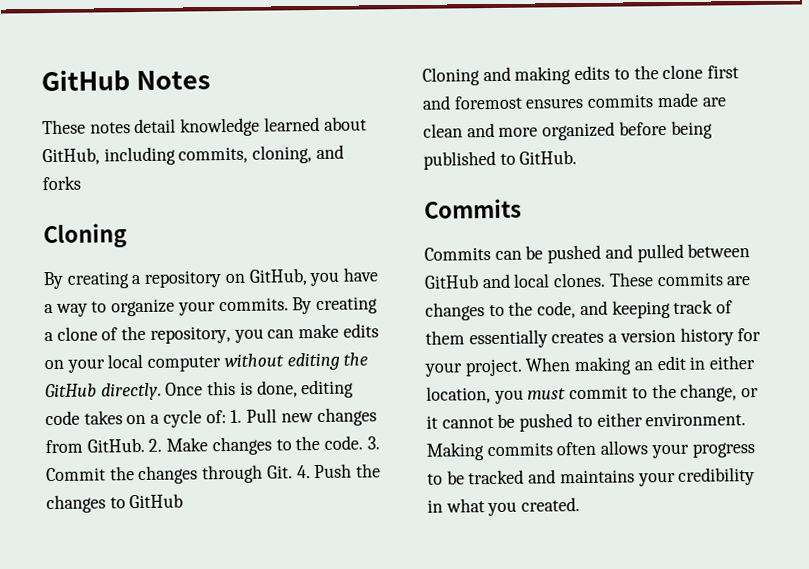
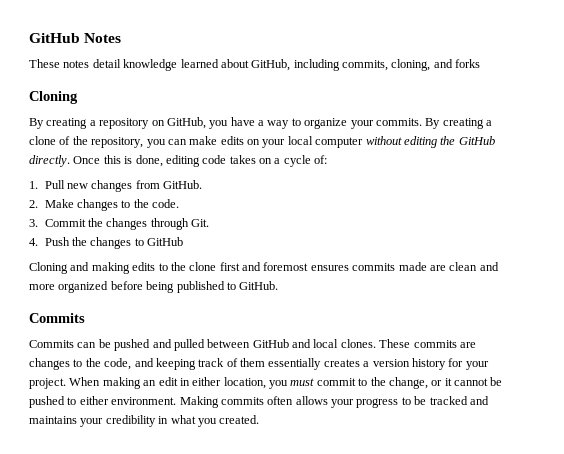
(227, 417) none -> (328, 159) //
(145, 445) none -> (203, 184) //
(364, 442) none -> (180, 203) //
(293, 472) none -> (210, 223) //

